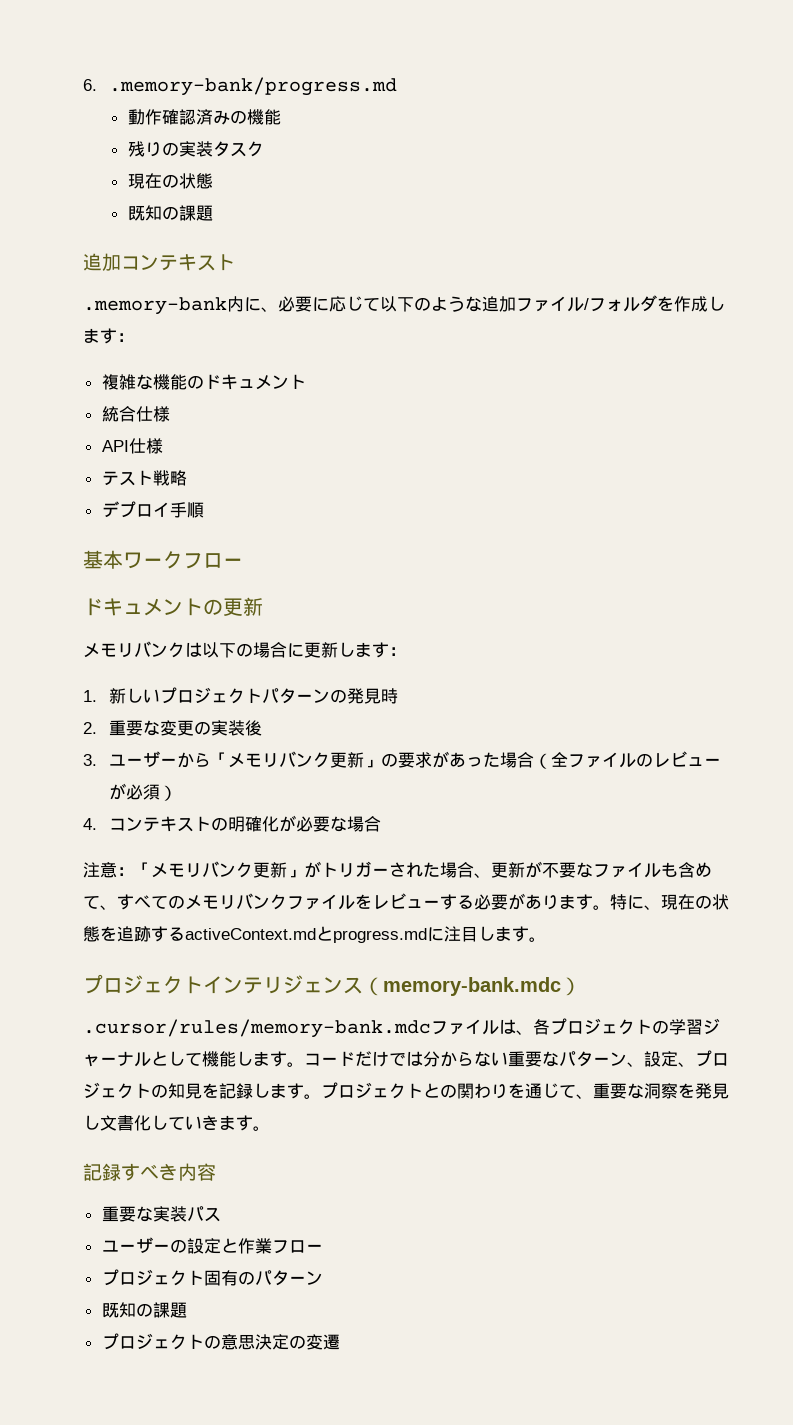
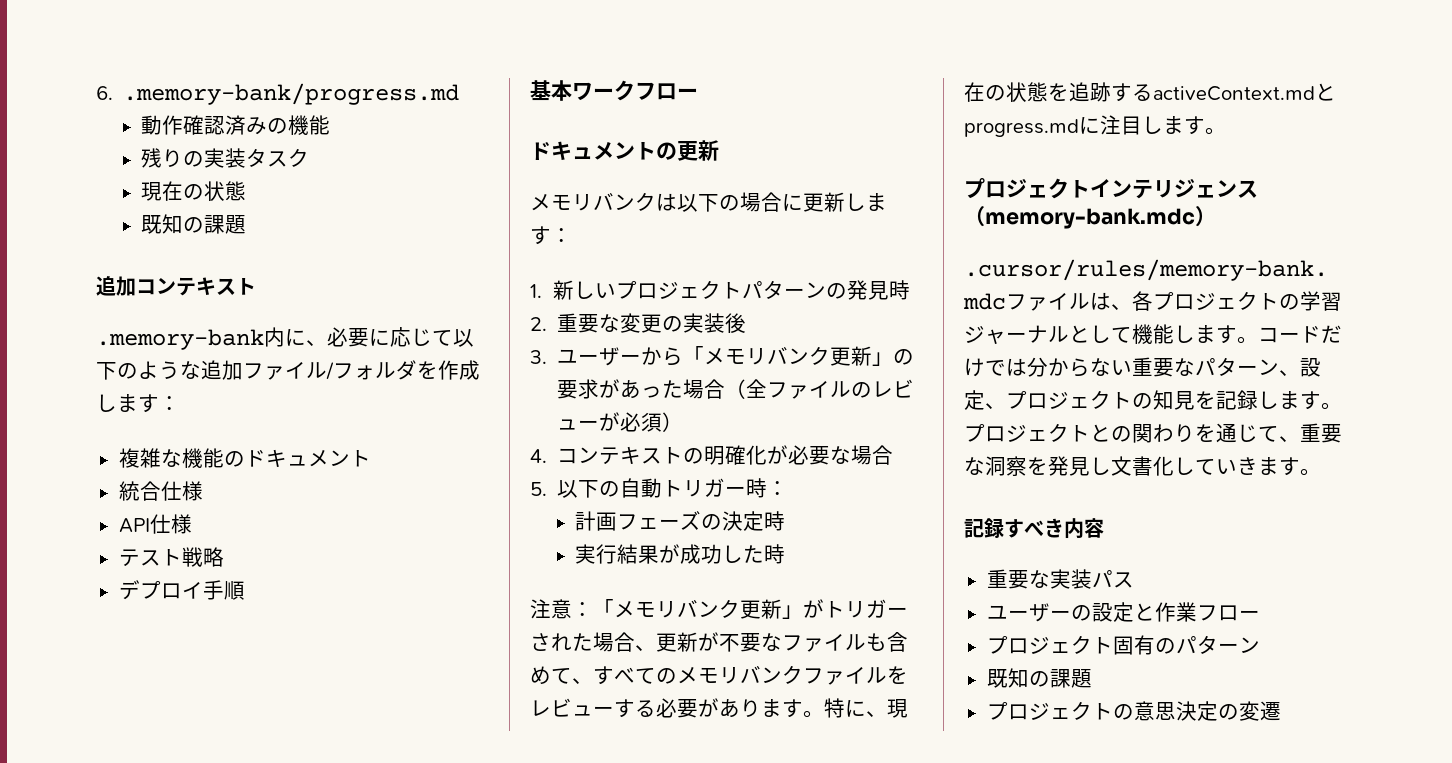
(381, 824) none -> [530,478,789,498] [575,511,786,531] [575,544,786,564] // 5.以下の自動トリガー時： // 計画フェーズの決定時 // 実行結果が成功した時

